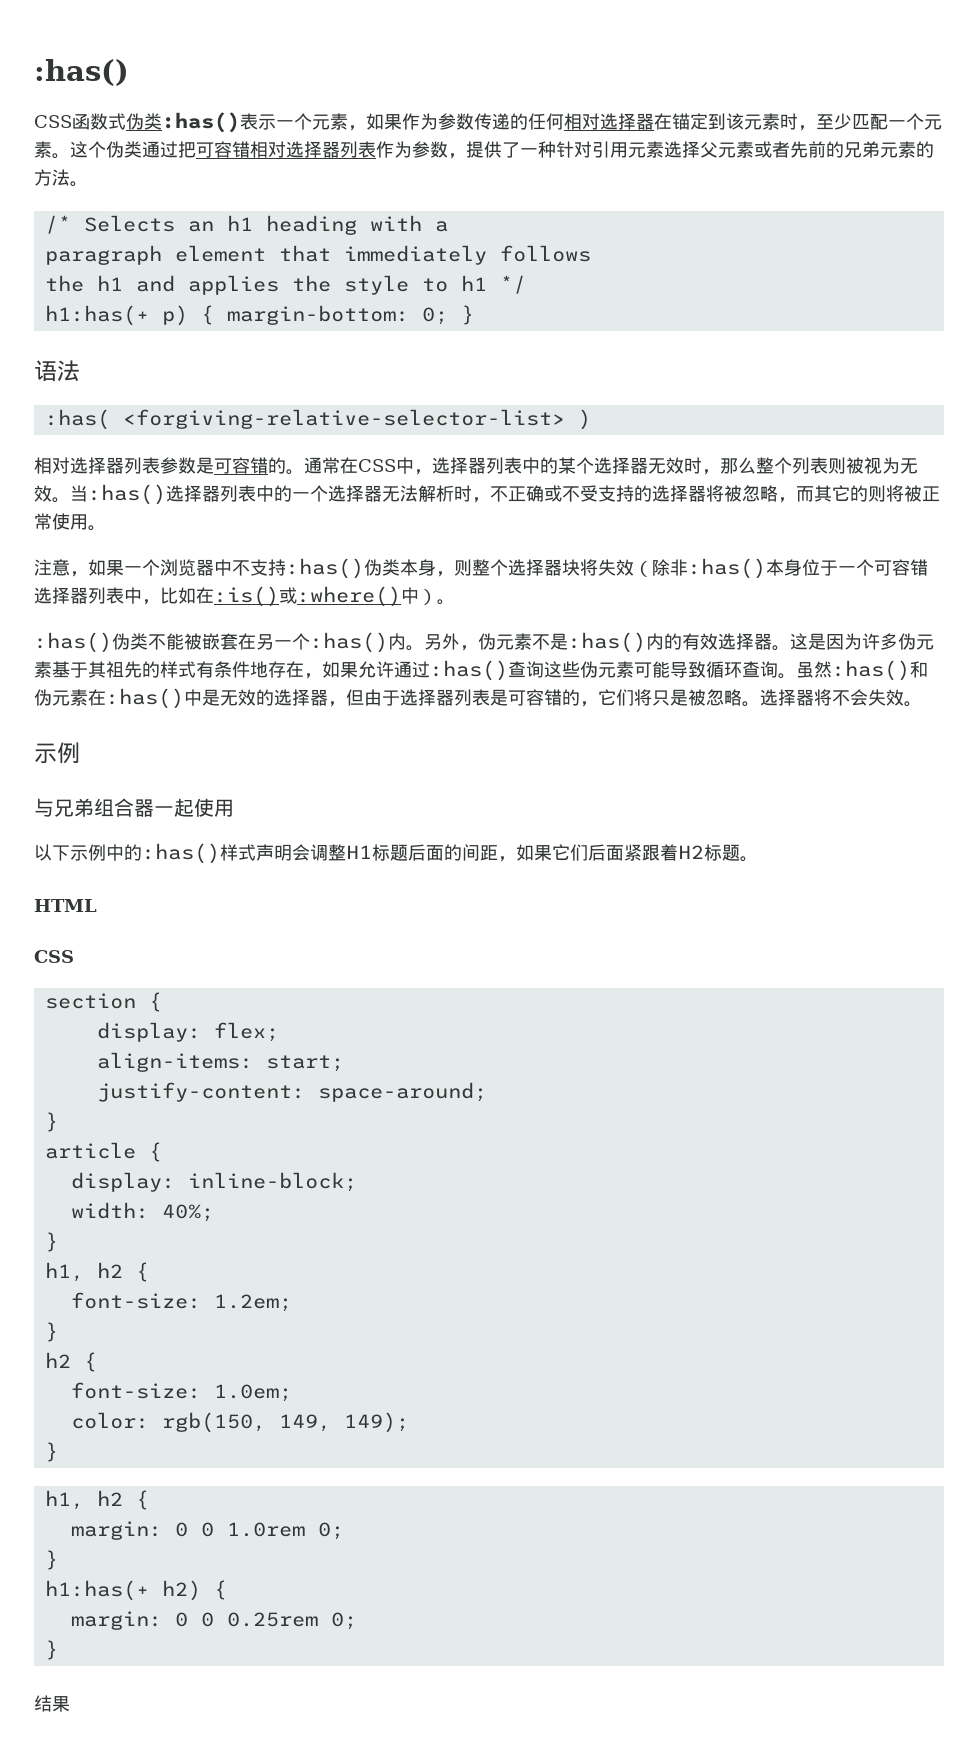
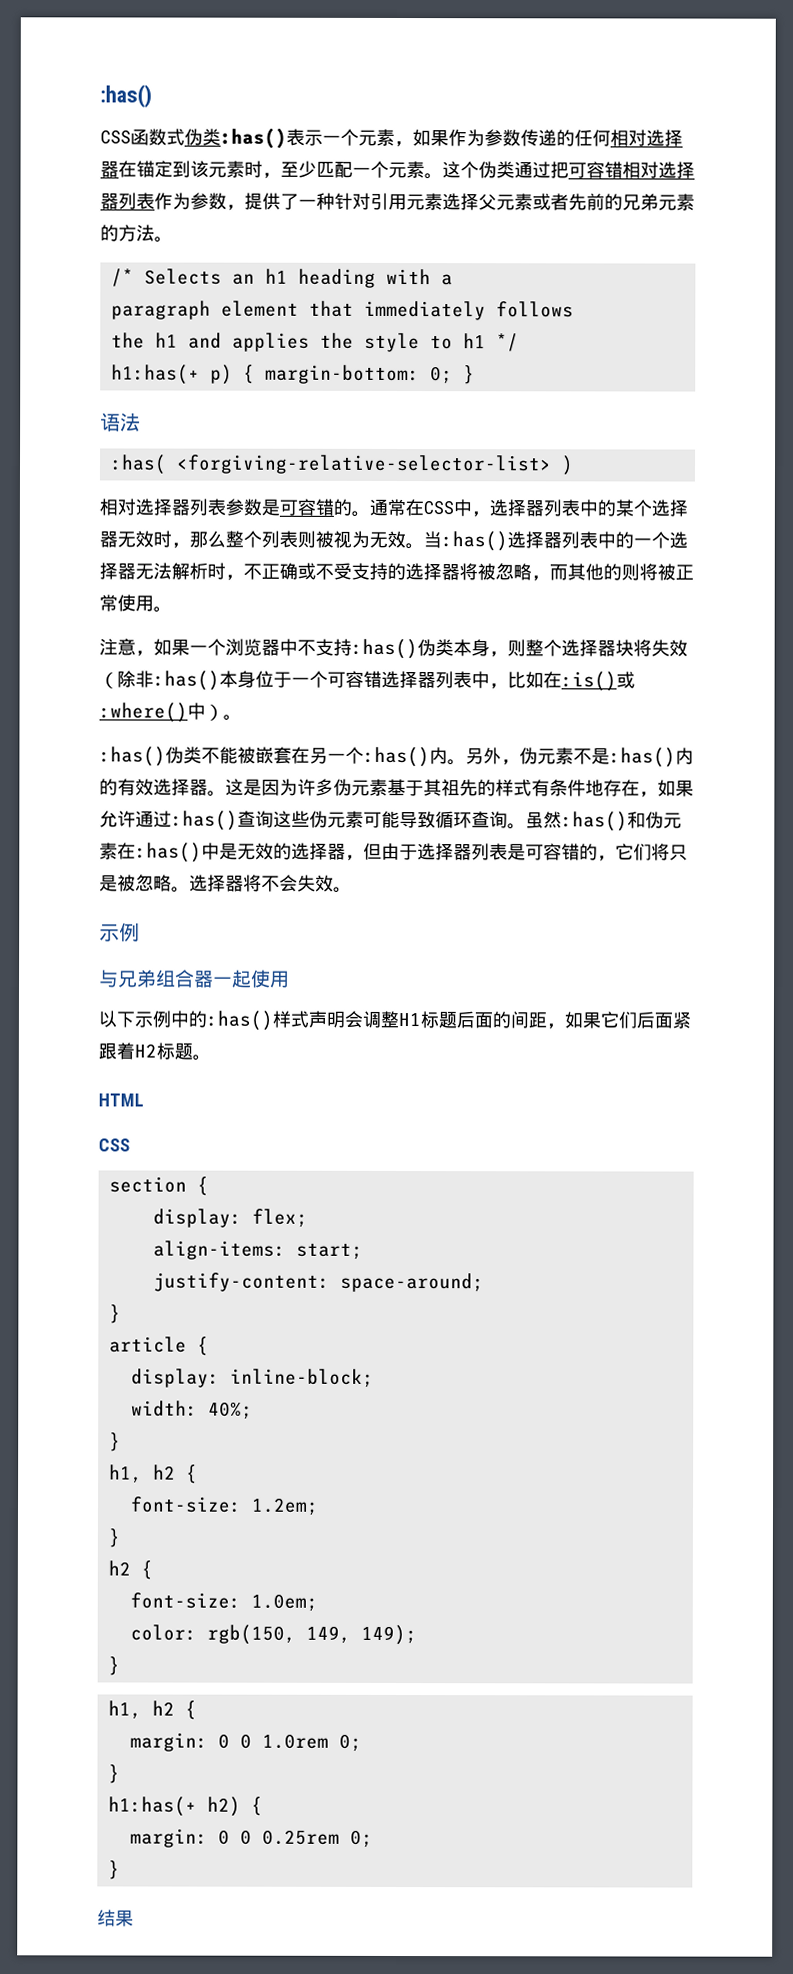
[832,485,850,502] 它 -> [585,563,604,581] 他

